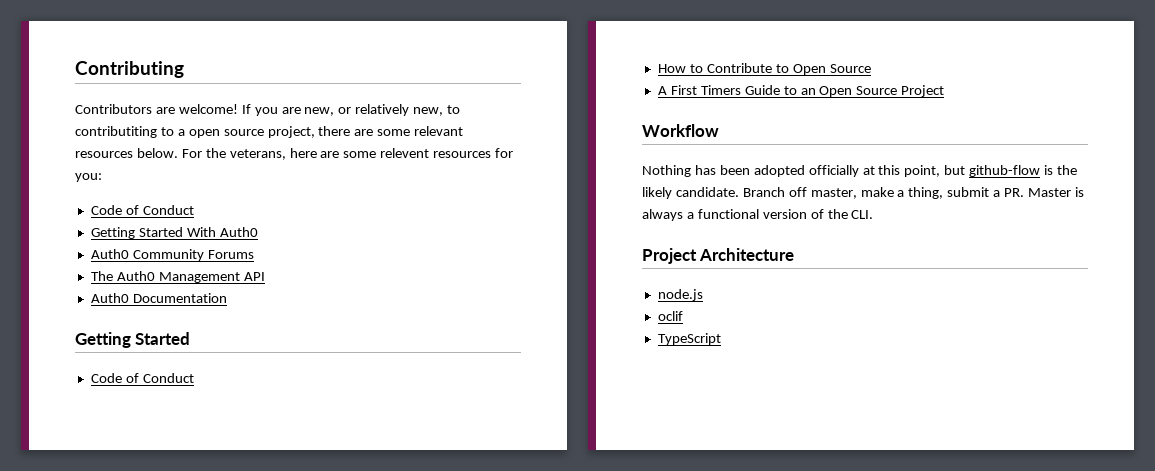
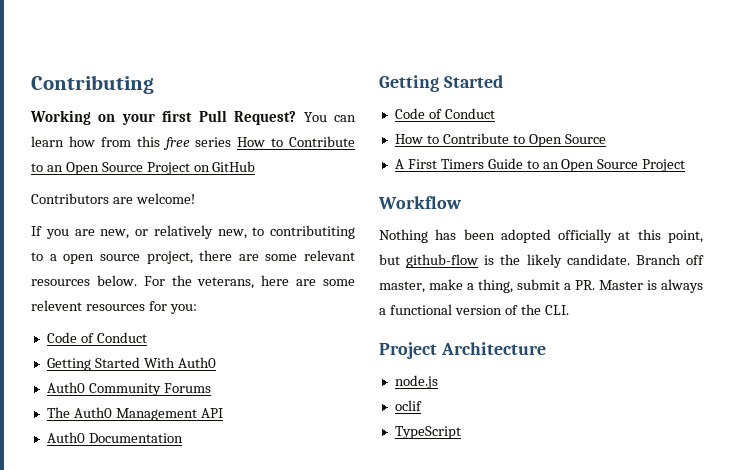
(184, 69) none -> [30,110,357,125] [31,136,355,150] [31,161,256,175] // Working on your first Pull Request? You can learn how from this free series How to Contribute to an Open Source Project on GitHub
(238, 109) none -> (195, 198) //

